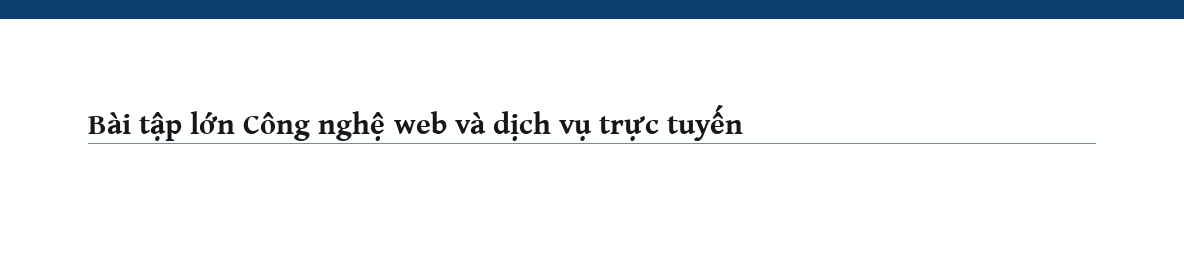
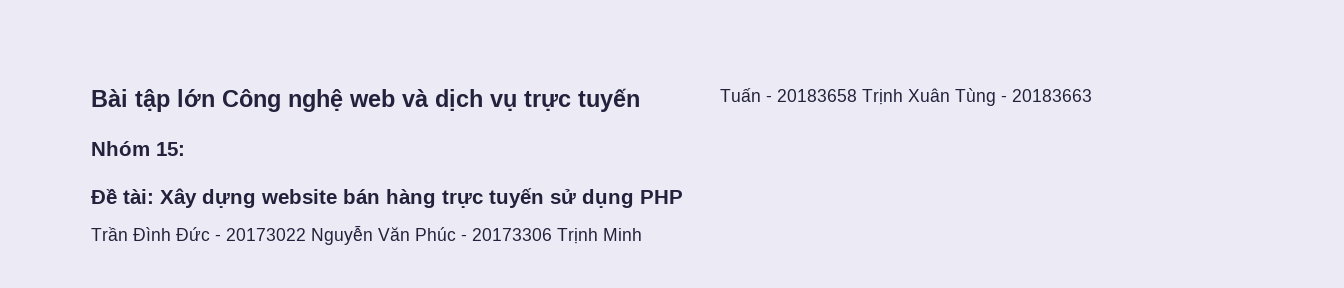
(744, 122) none -> [91,141,185,156] [91,188,683,208] [91,225,642,245] [720,88,1092,106] // Nhóm 15: // Đề tài: Xây dựng website bán hàng trực tuyến sử dụng PHP // Trần Đình Đức - 20173022 Nguyễn Văn Phúc - 20173306 Trịnh Minh Tuấn - 20183658 Trịnh Xuân Tùng - 20183663

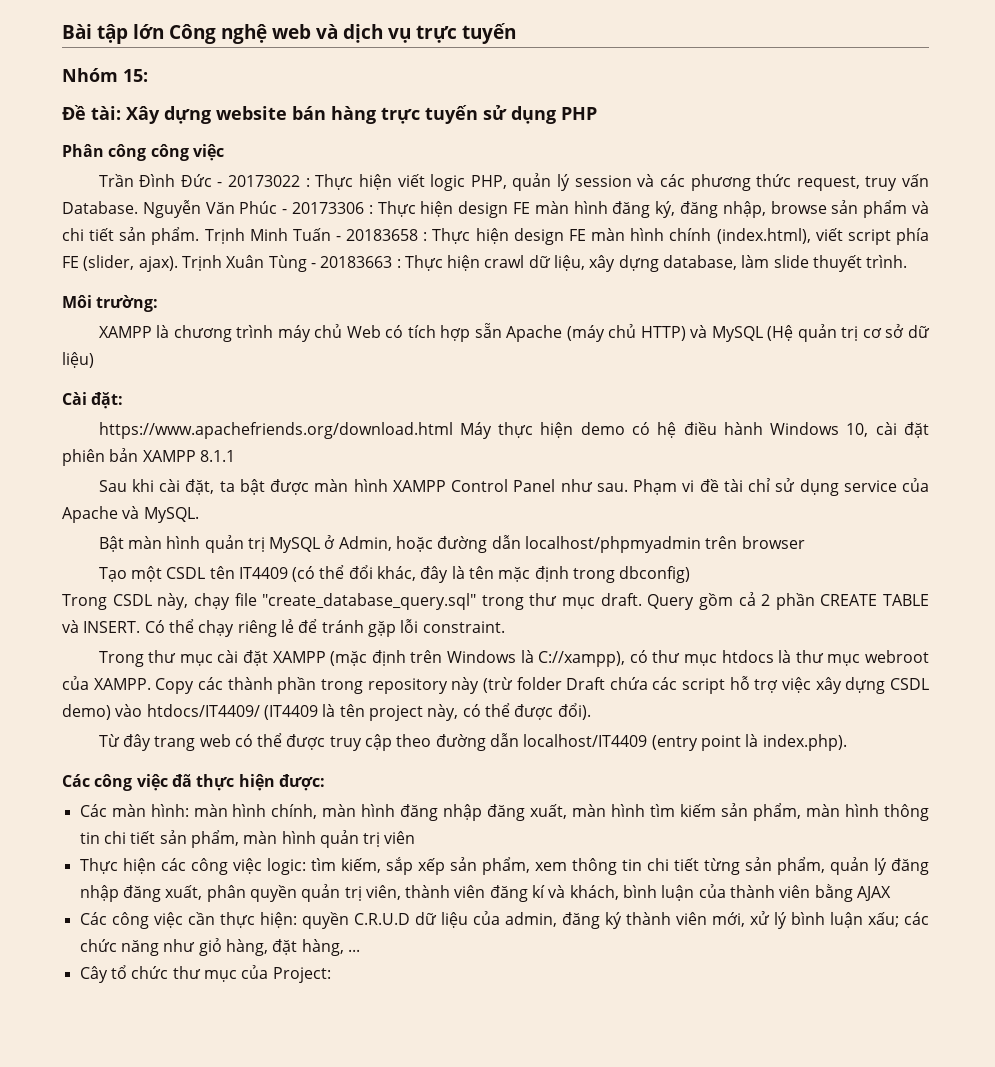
(683, 197) none -> [62,144,224,161] // Phân công công việc
(306, 234) none -> [305,173,929,191] [62,201,138,214] : Thực hiện viết logic PHP, quản lý session và các phương thức request, truy vấn Database.
(552, 234) none -> [368,200,929,218] [62,227,200,245] : Thực hiện design FE màn hình đăng ký, đăng nhập, browse sản phẩm và chi tiết sản phẩm.
(857, 95) none -> [423,228,929,245] [62,255,178,272] : Thực hiện design FE màn hình chính (index.html), viết script phía FE (slider, ajax).
(1092, 95) none -> [396,255,908,272] [62,295,159,312] [98,323,930,342] [62,352,94,368] [62,392,124,409] [98,422,930,439] [62,448,235,466] [98,478,929,496] [62,506,199,523] [98,535,805,553] [98,565,691,583] [62,592,930,610] [62,619,505,637] [98,650,930,667] [62,676,930,694] [62,703,591,721] [98,733,847,751] [62,774,325,791] [79,803,930,821] [79,830,416,848] [79,857,929,875] [79,884,892,902] [79,911,929,929] [79,938,360,956] [79,965,331,983] : Thực hiện crawl dữ liệu, xây dựng database, làm slide thuyết trình. // Môi trường: // XAMPP là chương trình máy chủ Web có tích hợp sẵn Apache (máy chủ HTTP) và MySQL (Hệ quản trị cơ sở dữ liệu) // Cài đặt: // https://www.apachefriends.org/download.html Máy thực hiện demo có hệ điều hành Windows 10, cài đặt phiên bản XAMPP 8.1.1 // Sau khi cài đặt, ta bật được màn hình XAMPP Control Panel như sau. Phạm vi đề tài chỉ sử dụng service của Apache và MySQL. // Bật màn hình quản trị MySQL ở Admin, hoặc đường dẫn localhost/phpmyadmin trên browser // Tạo một CSDL tên IT4409 (có thể đổi khác, đây là tên mặc định trong dbconfig) // Trong CSDL này, chạy file "create_database_query.sql" trong thư mục draft. Query gồm cả 2 phần CREATE TABLE và INSERT. Có thể chạy riêng lẻ để tránh gặp lỗi constraint. // Trong thư mục cài đặt XAMPP (mặc định trên Windows là C://xampp), có thư mục htdocs là thư mục webroot của XAMPP. Copy các thành phần trong repository này (trừ folder Draft chứa các script hỗ trợ việc xây dựng CSDL demo) vào htdocs/IT4409/ (IT4409 là tên project này, có thể được đổi). // Từ đây trang web có thể được truy cập theo đường dẫn localhost/IT4409 (entry point là index.php). // Các công việc đã thực hiện được: // Các màn hình: màn hình chính, màn hình đăng nhập đăng xuất, màn hình tìm kiếm sản phẩm, màn hình thông tin chi tiết sản phẩm, màn hình quản trị viên // Thực hiện các công việc logic: tìm kiếm, sắp xếp sản phẩm, xem thông tin chi tiết từng sản phẩm, quản lý đăng nhập đăng xuất, phân quyền quản trị viên, thành viên đăng kí và khách, bình luận của thành viên bằng AJAX // Các công việc cần thực hiện: quyền C.R.U.D dữ liệu của admin, đăng ký thành viên mới, xử lý bình luận xấu; các chức năng như giỏ hàng, đặt hàng, ... // Cây tổ chức thư mục của Project:

